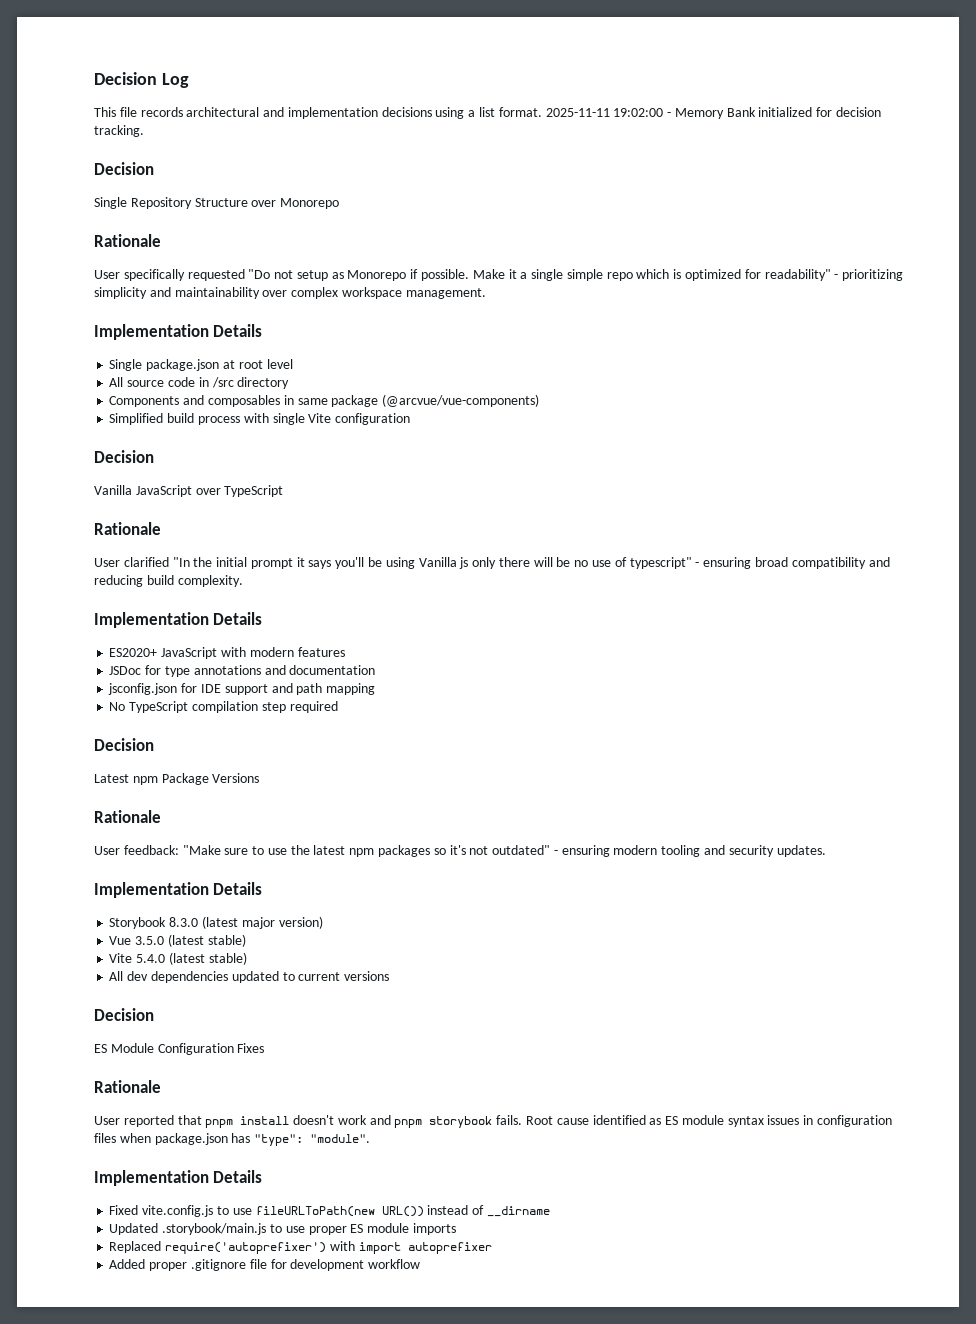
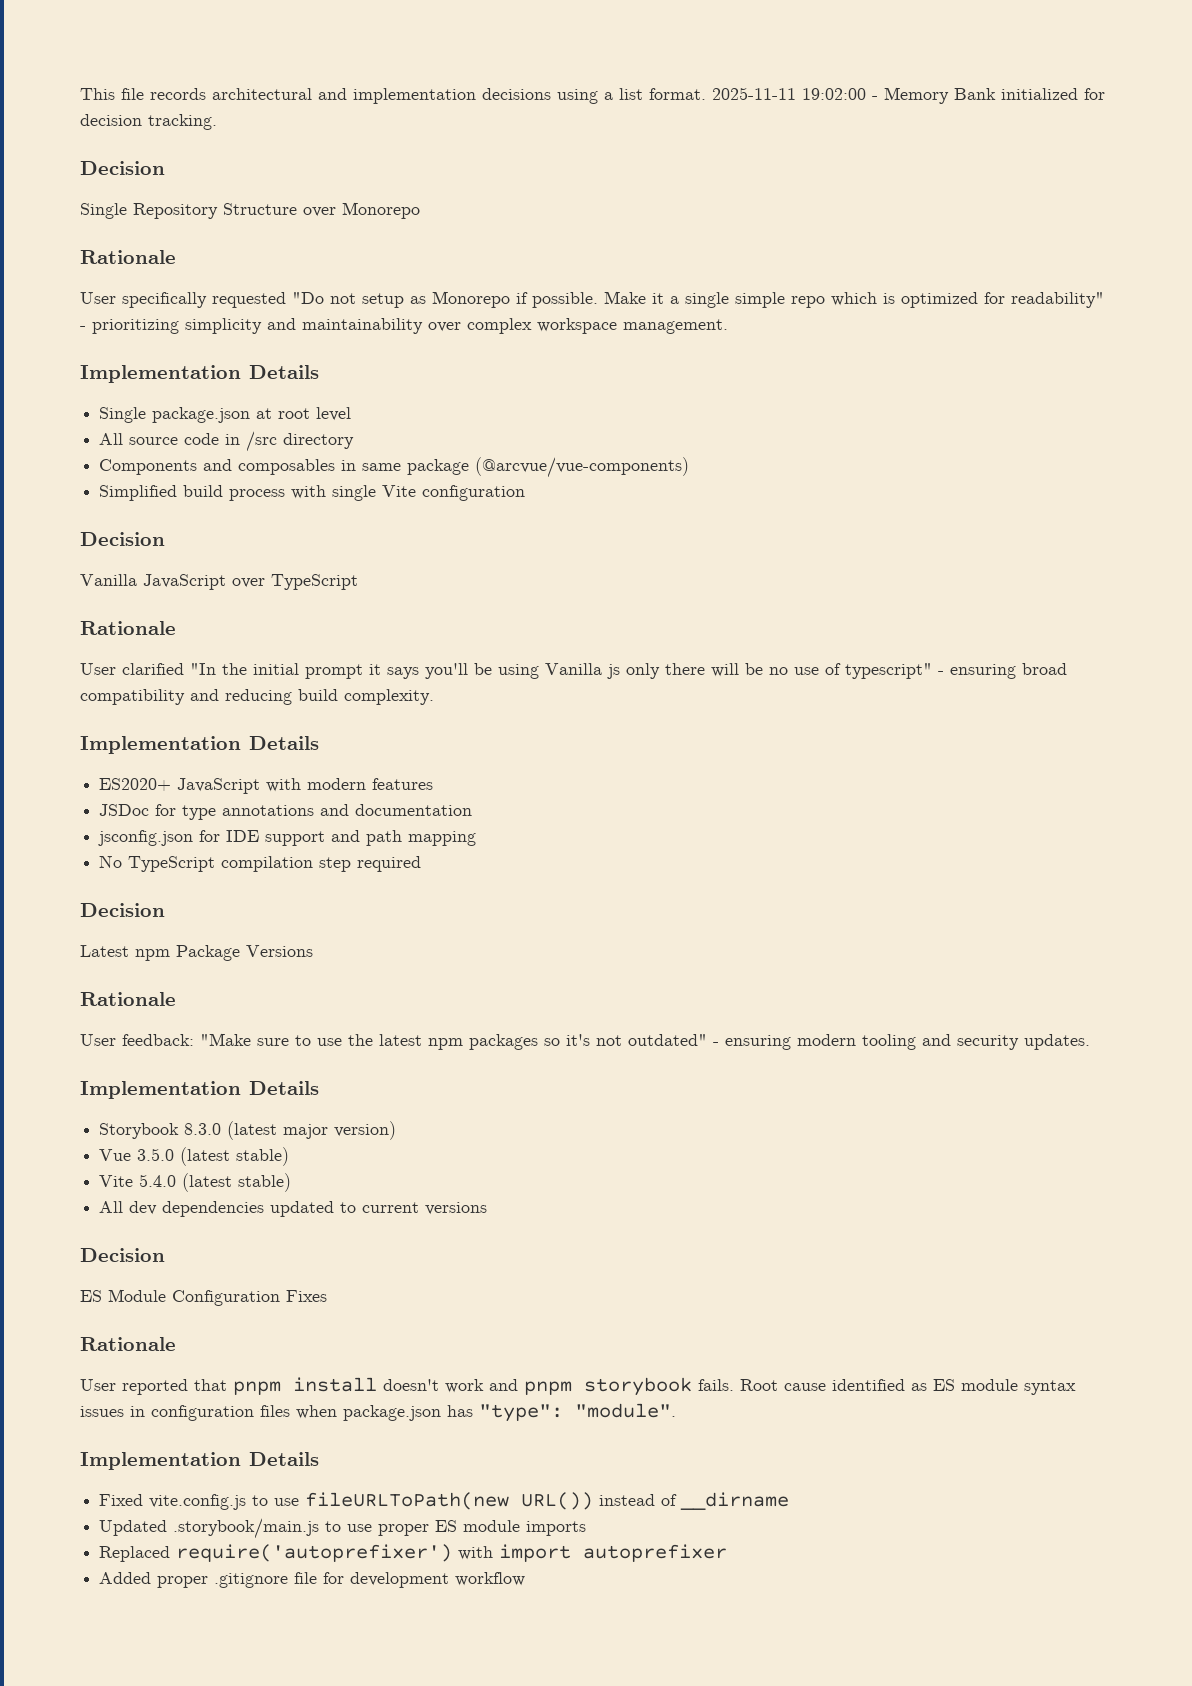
[94,72,189,88] Decision Log // -> (80, 94) none

